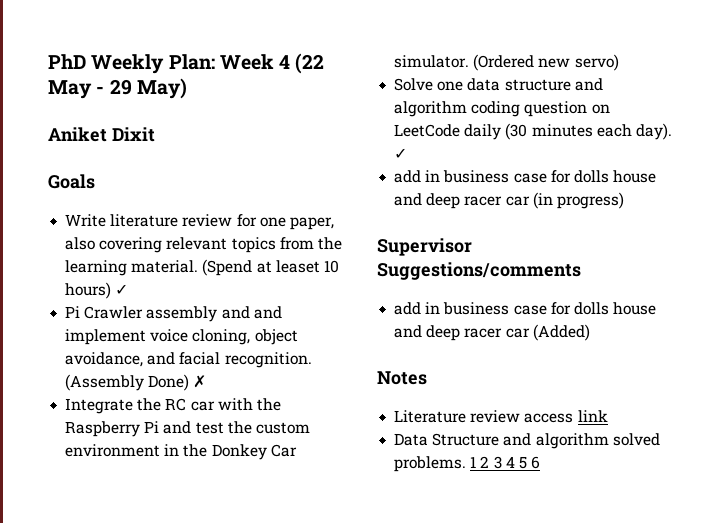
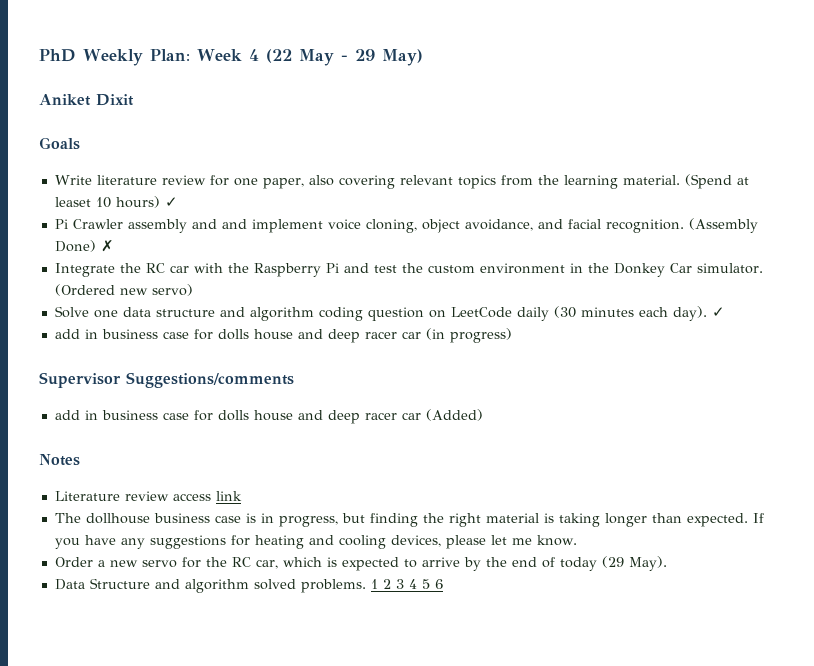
(608, 416) none -> [54,513,764,527] [54,535,577,549] [54,556,667,571] // The dollhouse business case is in progress, but finding the right material is taking longer than expected. If you have any suggestions for heating and cooling devices, please let me know. // Order a new servo for the RC car, which is expected to arrive by the end of today (29 May).

